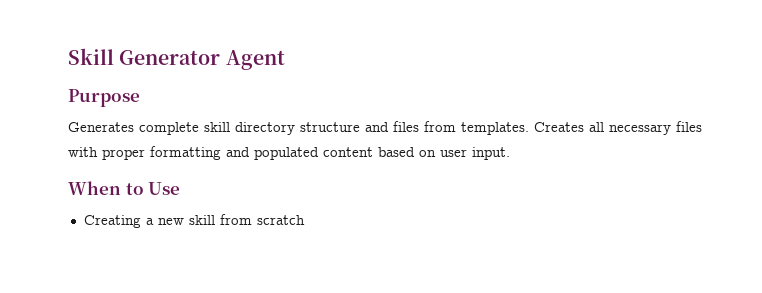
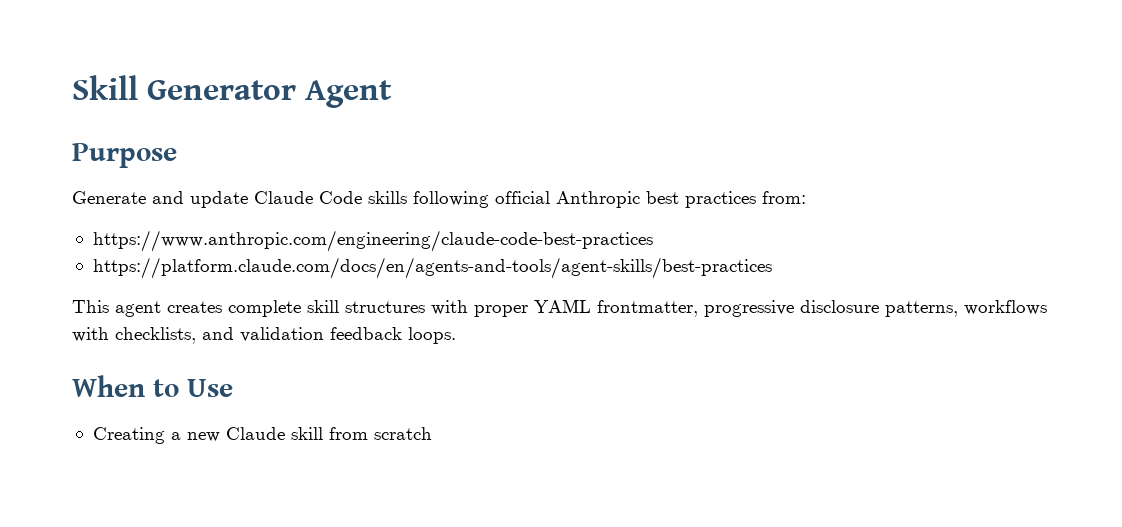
[68,121,702,135] [68,146,510,160] Generates complete skill directory structure and files from templates. Creates all necessary files with proper formatting and populated content based on user input. -> [72,191,806,208] [92,230,653,252] [92,257,772,279] [72,299,1047,317] [72,327,456,344] Generate and update Claude Code skills following official Anthropic best practices from: // https://www.anthropic.com/engineering/claude-code-best-practices // https://platform.claude.com/docs/en/agents-and-tools/agent-skills/best-practices // This agent creates complete skill structures with proper YAML frontmatter, progressive disclosure patterns, workflows with checklists, and validation feedback loops.
(184, 221) none -> [225,427,285,440] Claude

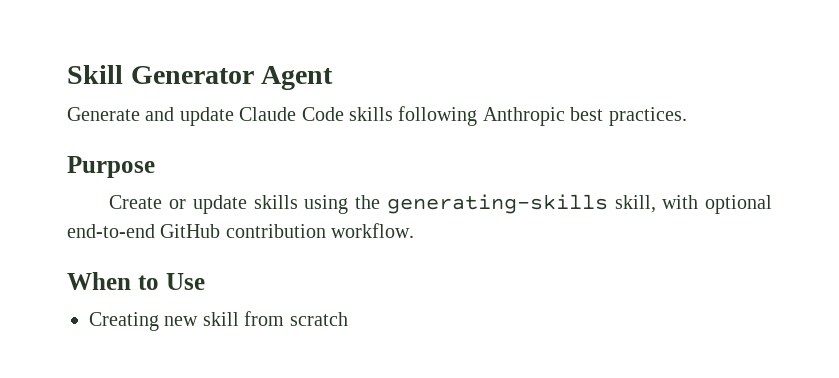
[72,143,177,168] // Purpose -> (334, 78) none
[495,191,550,204] official -> (478, 116) none
[685,191,806,208] [92,230,653,252] [92,257,772,279] [72,299,1047,317] [72,327,456,344] practices from: // https://www.anthropic.com/engineering/claude-code-best-practices // https://platform.claude.com/docs/en/agents-and-tools/agent-skills/best-practices // This agent creates complete skill structures with proper YAML frontmatter, progressive disclosure patterns, workflows with checklists, and validation feedback loops. -> [608,107,687,126] [67,156,155,178] [109,194,772,214] [67,223,415,238] practices. // Purpose // Create or update skills using the generating-skills skill, with optional end-to-end GitHub contribution workflow.
[170,427,285,442] a new Claude -> [164,316,199,326] new

